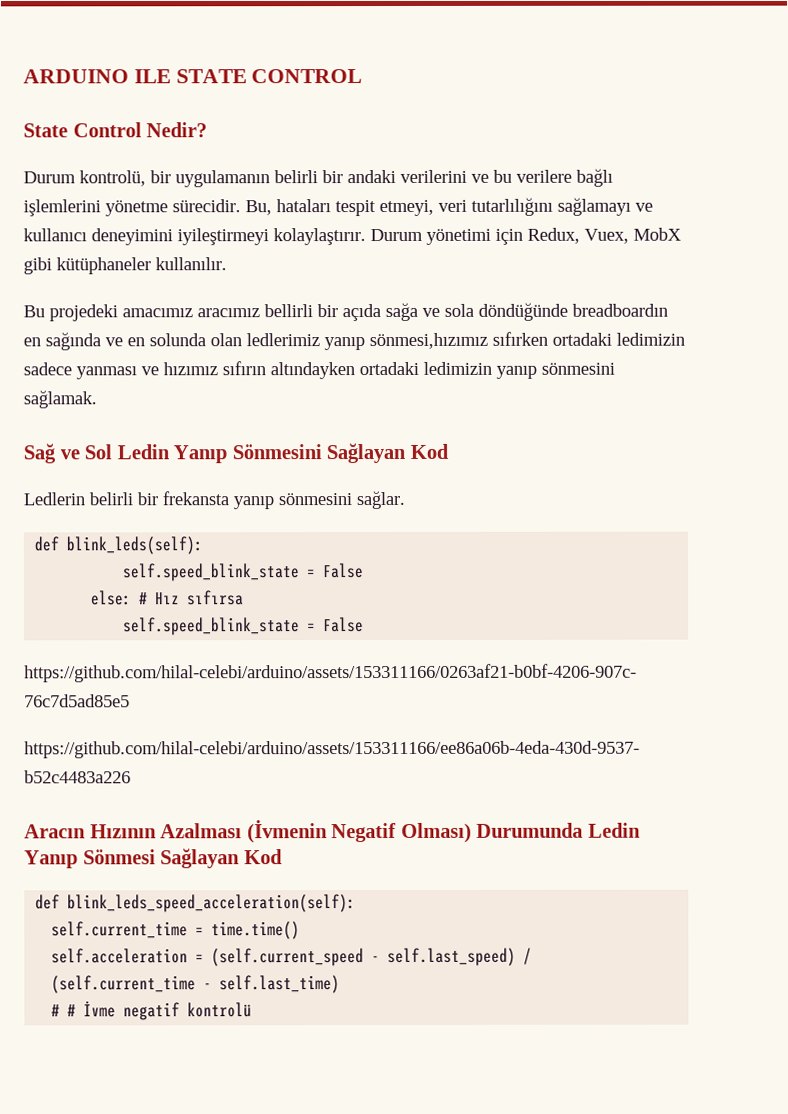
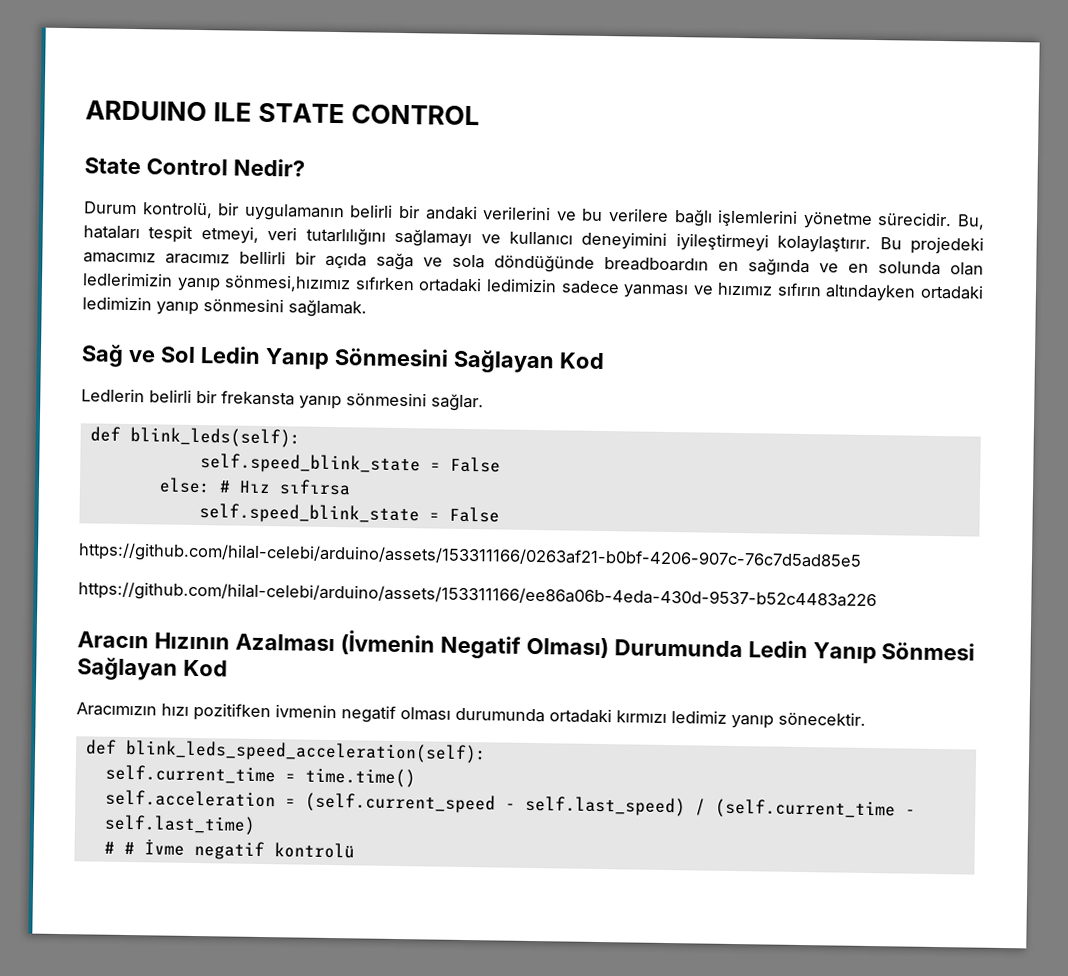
[370,227,682,245] [23,257,227,275] Durum yönetimi için Redux, Vuex, MobX gibi kütüphaneler kullanılır. // -> (872, 244) none
[246,333,320,347] ledlerimiz -> [82,272,173,287] ledlerimizin
(283, 857) none -> [76,702,866,729] // Aracımızın hızı pozitifken ivmenin negatif olması durumunda ortadaki kırmızı ledimiz yanıp sönecektir.

